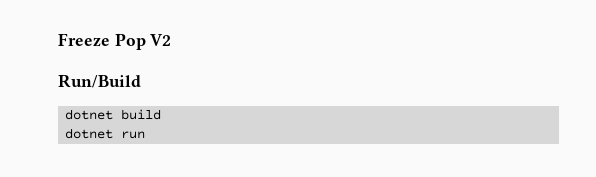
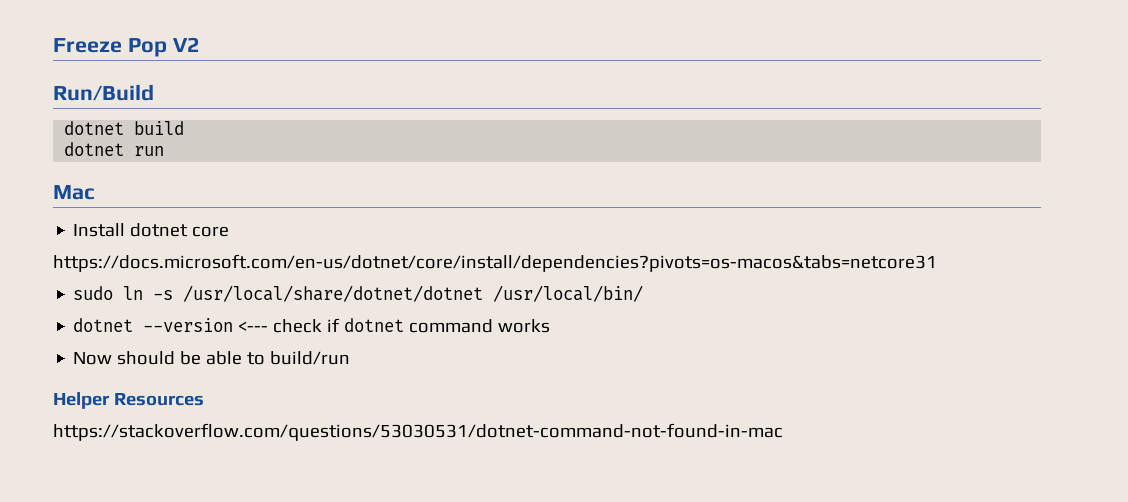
(146, 135) none -> [53,185,94,200] [73,223,230,237] [53,254,937,272] [73,285,644,302] [73,318,551,333] [73,351,351,365] [53,392,204,409] [53,423,783,441] // Mac // Install dotnet core // https://docs.microsoft.com/en-us/dotnet/core/install/dependencies?pivots=os-macos&tabs=netcore31 // sudo ln -s /usr/local/share/dotnet/dotnet /usr/local/bin/ // dotnet --version <--- check if dotnet command works // Now should be able to build/run // Helper Resources // https://stackoverflow.com/questions/53030531/dotnet-command-not-found-in-mac

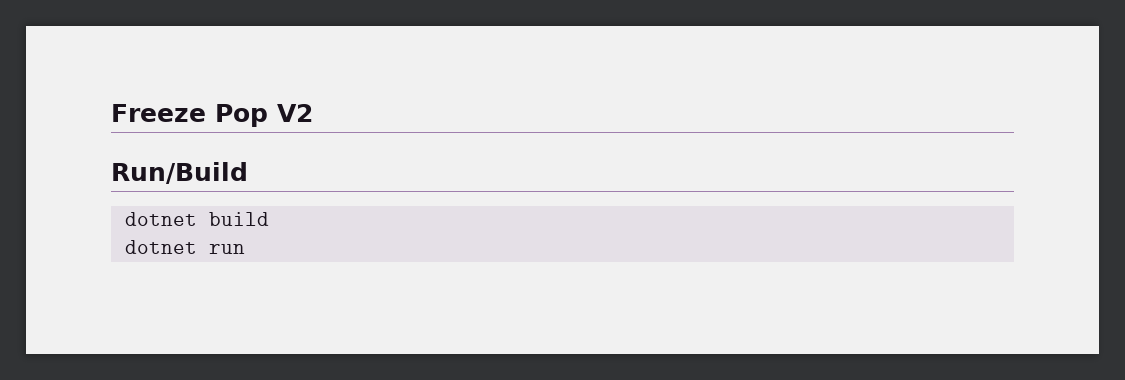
[53,185,94,200] [73,223,230,237] [53,254,937,272] [73,285,644,302] [73,318,551,333] [73,351,351,365] [53,392,204,409] [53,423,783,441] // Mac // Install dotnet core // https://docs.microsoft.com/en-us/dotnet/core/install/dependencies?pivots=os-macos&tabs=netcore31 // sudo ln -s /usr/local/share/dotnet/dotnet /usr/local/bin/ // dotnet --version <--- check if dotnet command works // Now should be able to build/run // Helper Resources // https://stackoverflow.com/questions/53030531/dotnet-command-not-found-in-mac -> (245, 249) none

